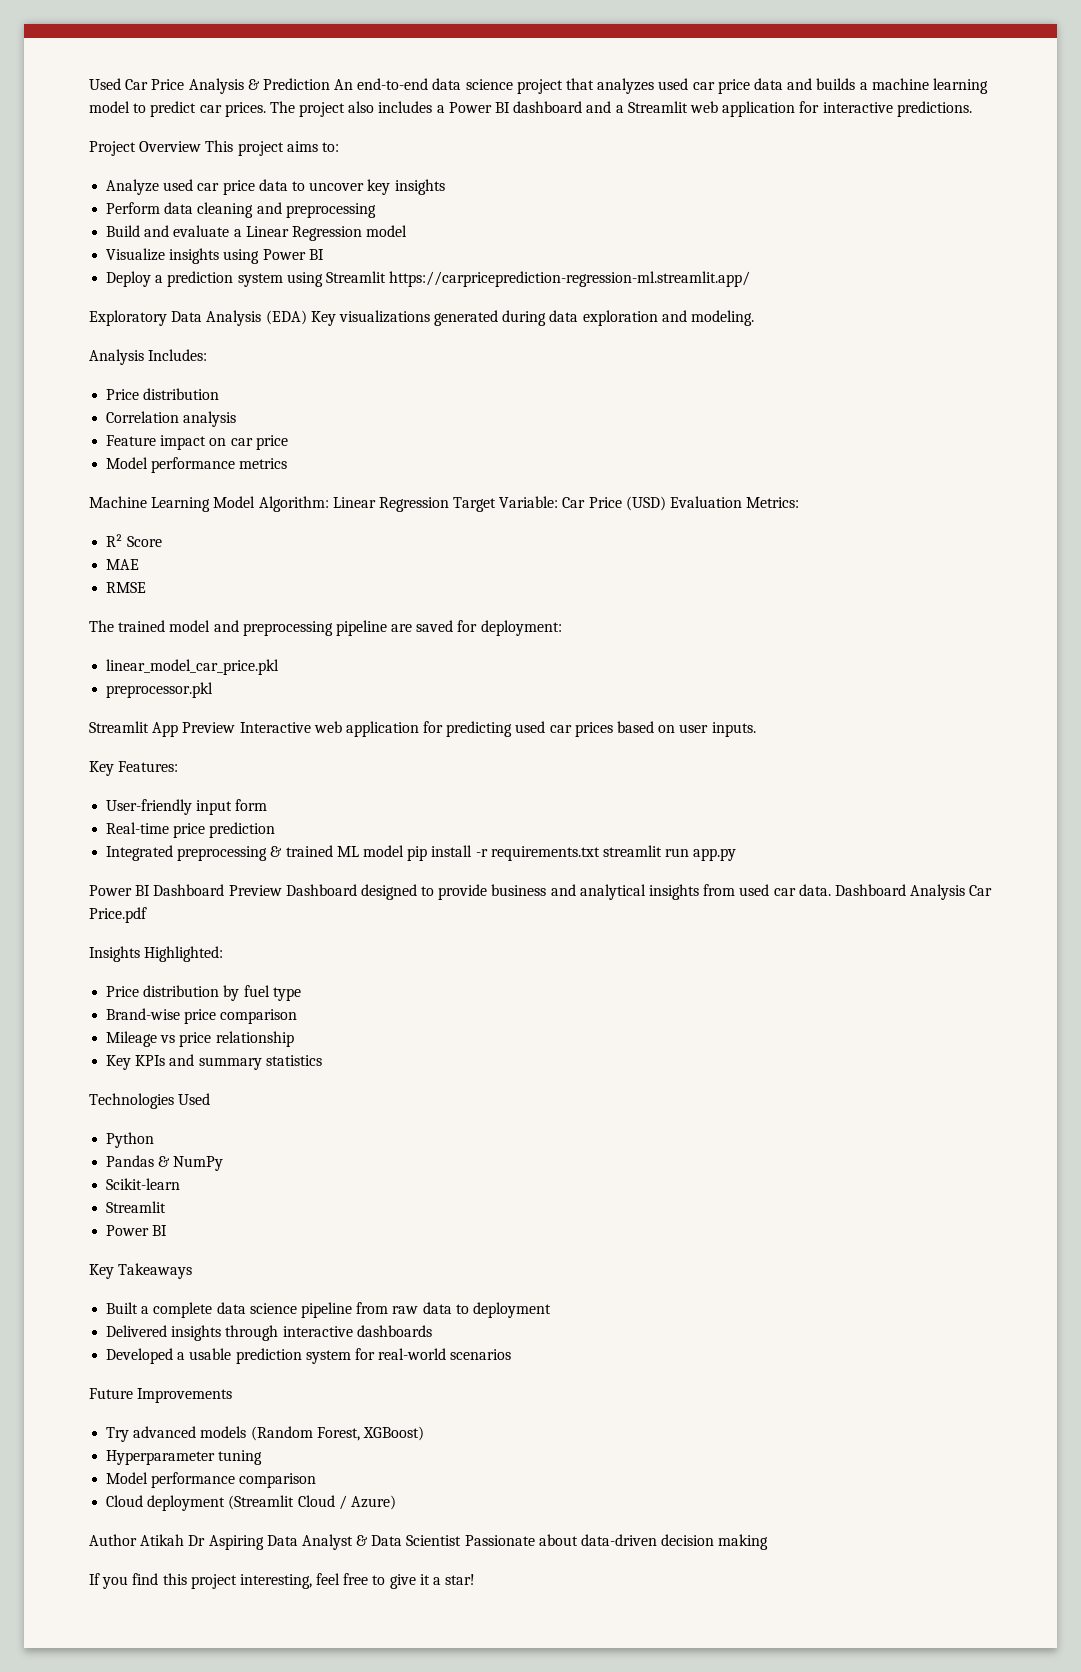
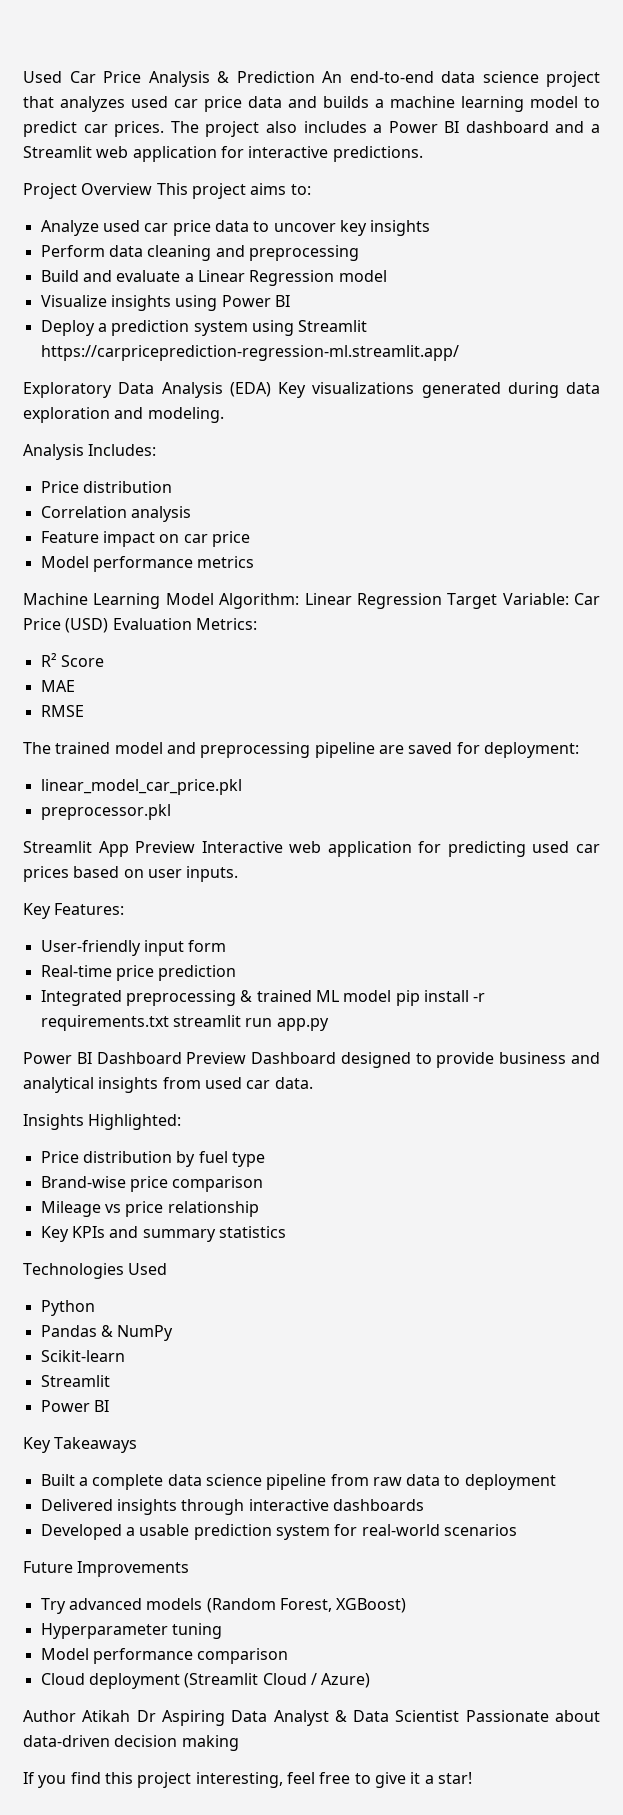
[834,884,993,900] [89,907,147,923] Dashboard Analysis Car Price.pdf -> (313, 1083) none

